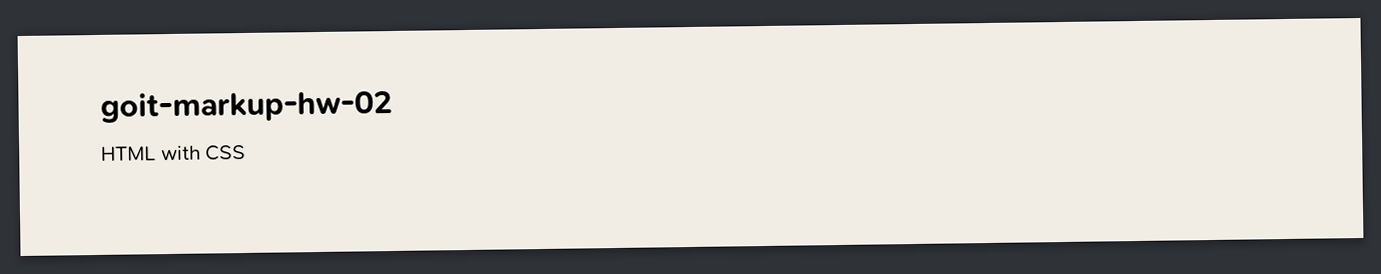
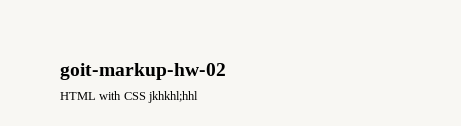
(247, 152) none -> [148,91,199,103] jkhkhl;hhl

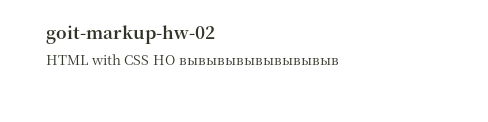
[148,91,199,103] jkhkhl;hhl -> [152,55,339,65] HO вывывывывывывывыв

